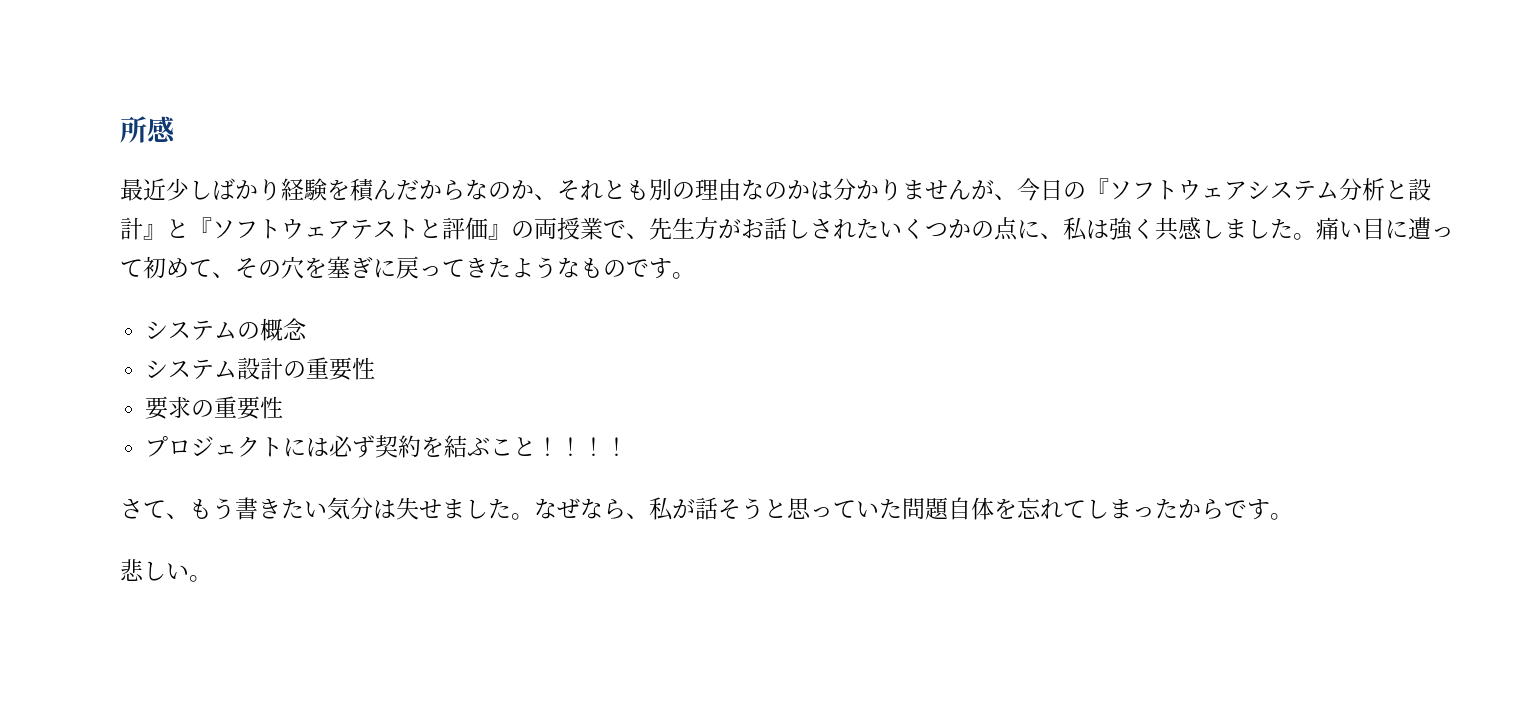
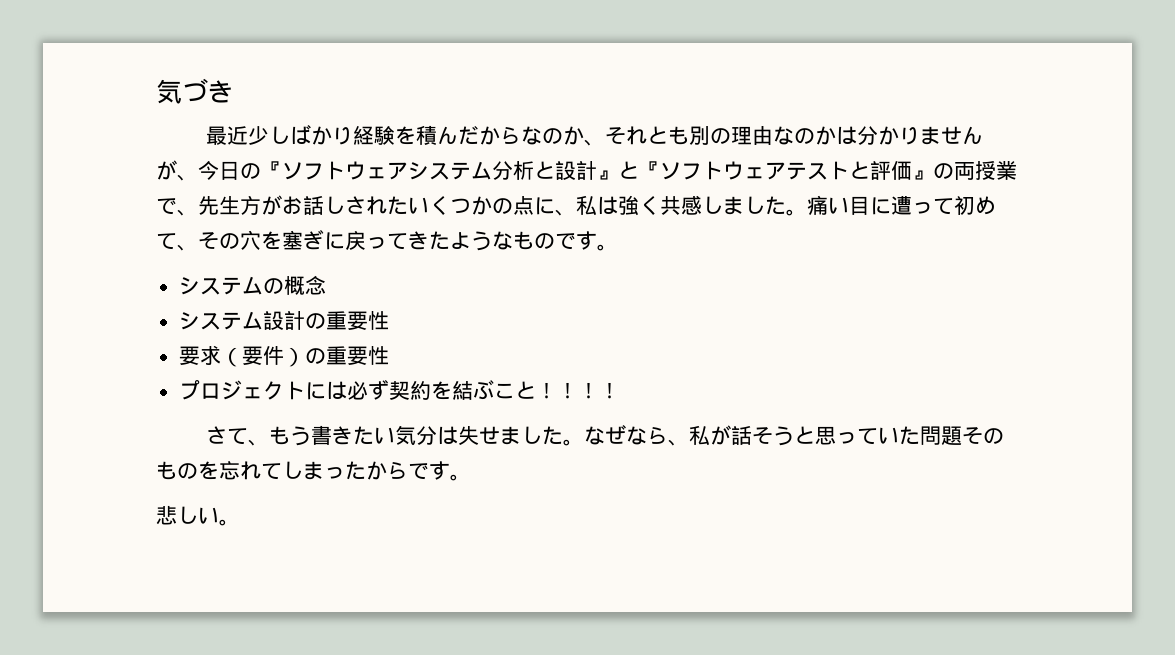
[120,116,176,143] 所感 -> [156,78,234,104] 気づき
(192, 407) none -> [220,346,305,367] （要件）
[948,497,994,520] 自体 -> [961,427,1004,444] [156,461,198,480] そのもの

